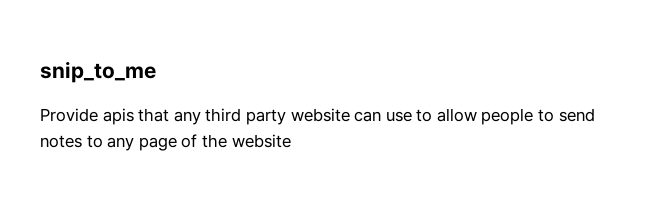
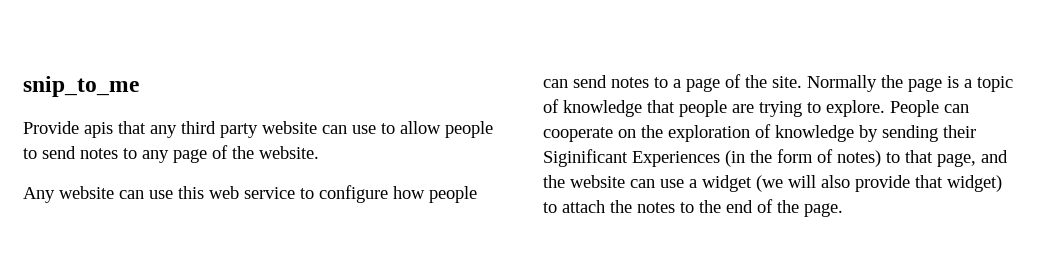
[231,134,291,148] website -> [259,146,319,159] [23,185,477,203] [543,74,1013,92] [543,99,969,117] [543,124,976,142] [543,149,1008,167] [543,175,1002,192] [543,199,843,217] website. // Any website can use this web service to configure how people can send notes to a page of the site. Normally the page is a topic of knowledge that people are trying to explore. People can cooperate on the exploration of knowledge by sending their Siginificant Experiences (in the form of notes) to that page, and the website can use a widget (we will also provide that widget) to attach the notes to the end of the page.

